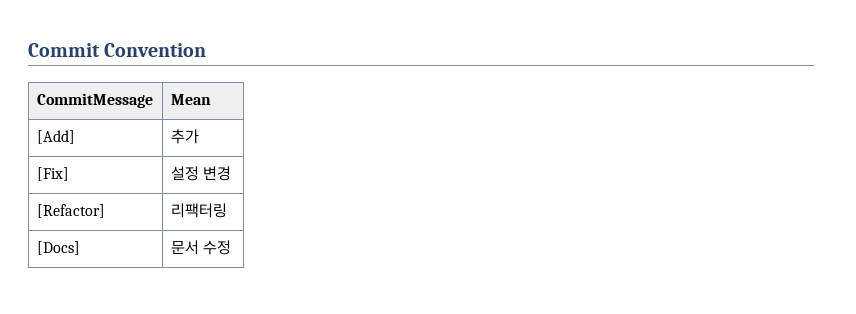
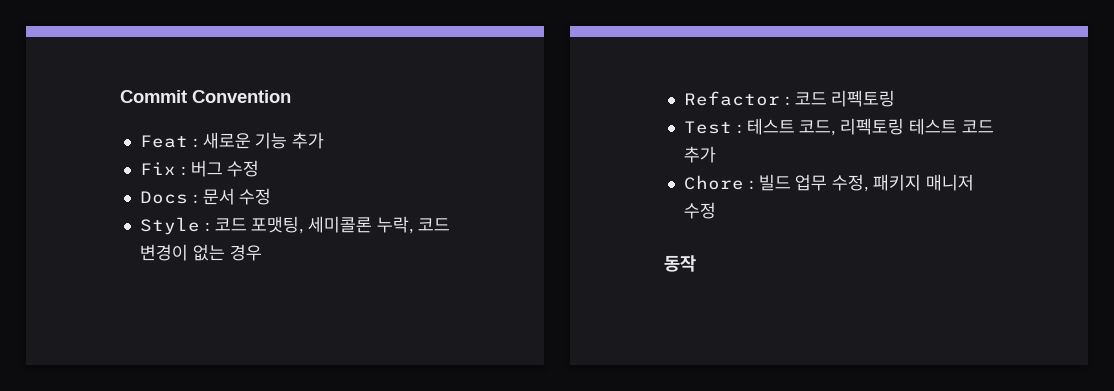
[36,93,153,108] [170,94,211,105] [36,130,75,144] [170,129,199,144] [36,167,69,181] [170,166,232,181] [36,204,105,218] [170,203,227,218] [36,241,80,255] [170,240,232,255] // CommitMessage | Mean // [Add] | 추가 // [Fix] | 설정 변경 // [Refactor] | 리팩터링 // [Docs] | 문서 수정 -> [139,132,325,149] [139,160,260,177] [139,188,272,205] [139,216,450,235] [139,244,262,261] [683,90,896,107] [683,118,994,136] [683,146,716,163] [683,174,974,192] [683,202,716,219] [664,255,696,272] // Feat : 새로운 기능 추가 // Fix : 버그 수정 // Docs : 문서 수정 // Style : 코드 포맷팅, 세미콜론 누락, 코드 변경이 없는 경우 // Refactor : 코드 리펙토링 // Test : 테스트 코드, 리펙토링 테스트 코드 추가 // Chore : 빌드 업무 수정, 패키지 매니저 수정 // 동작

